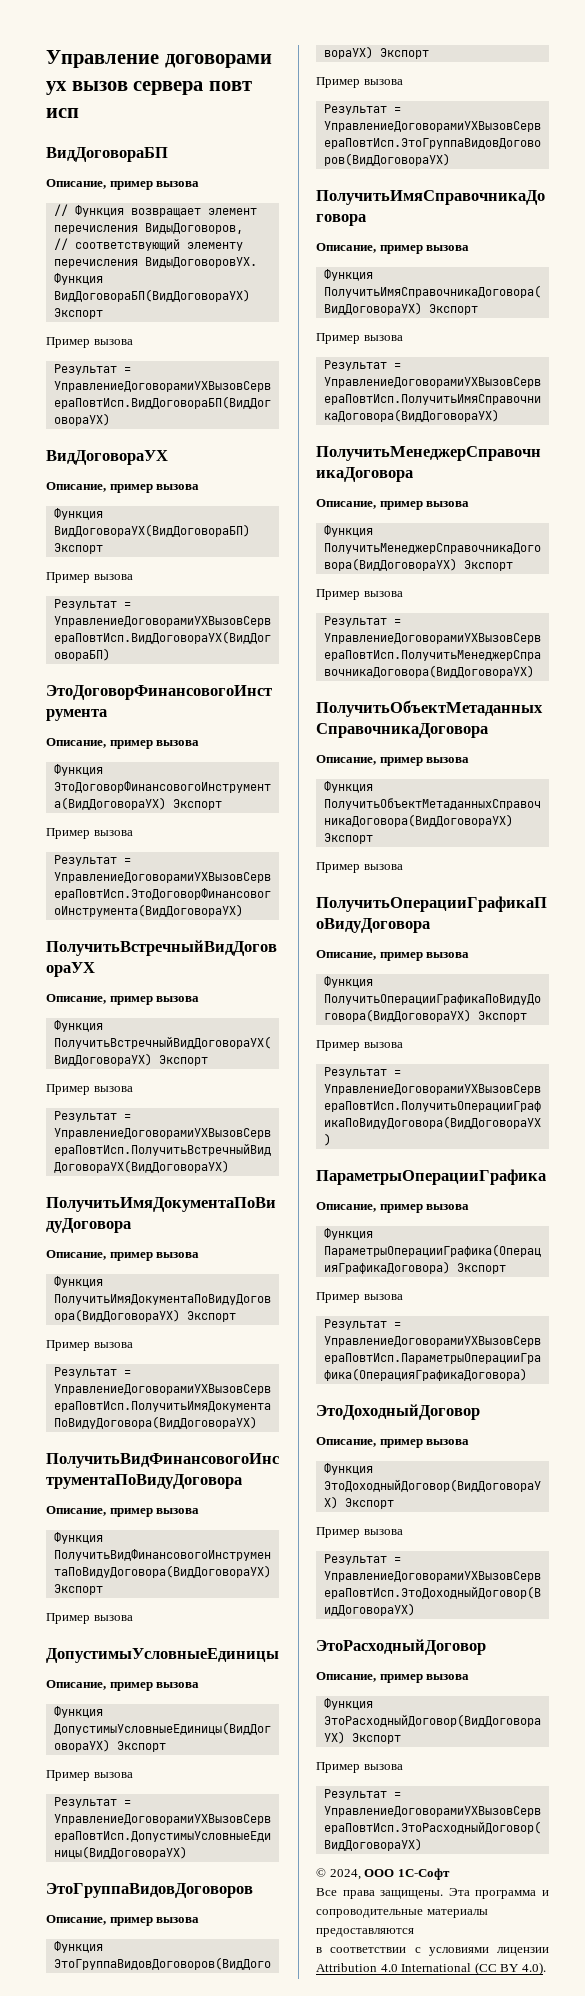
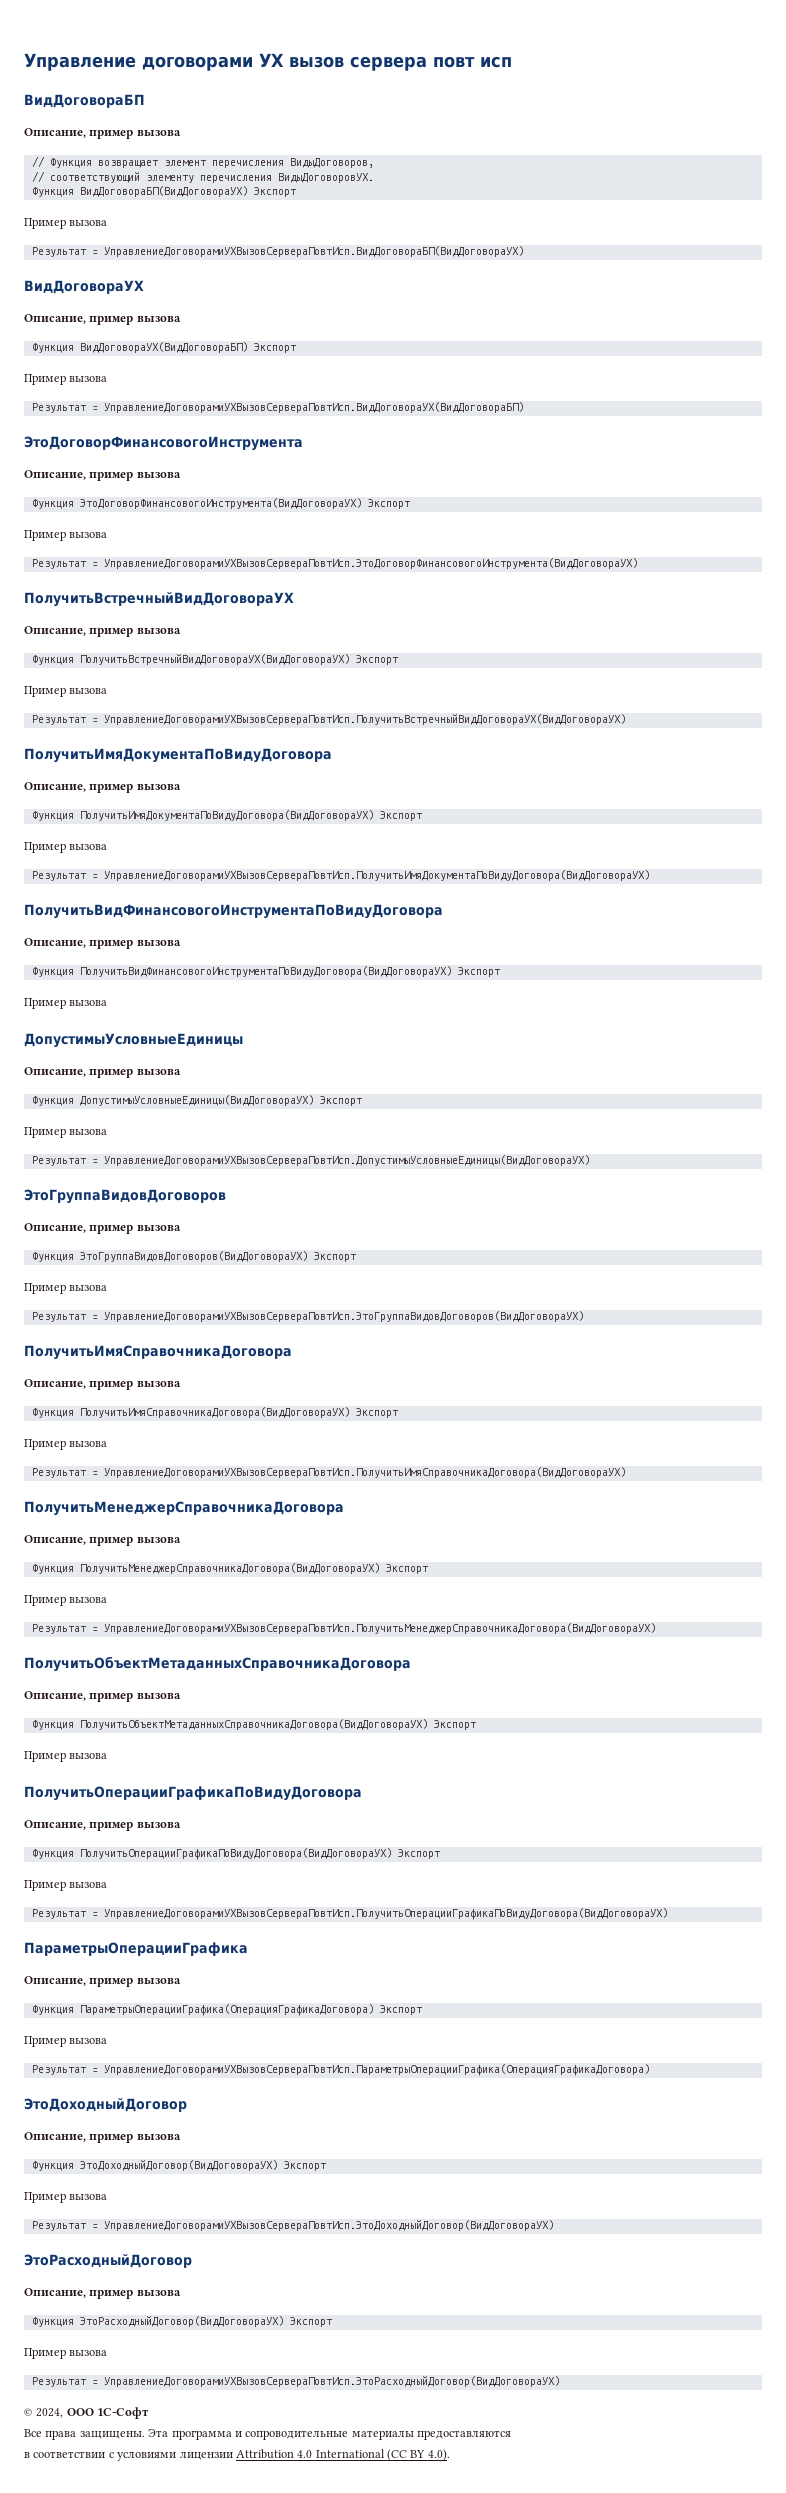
[46,81,67,95] ух -> [259,53,284,67] УХ

